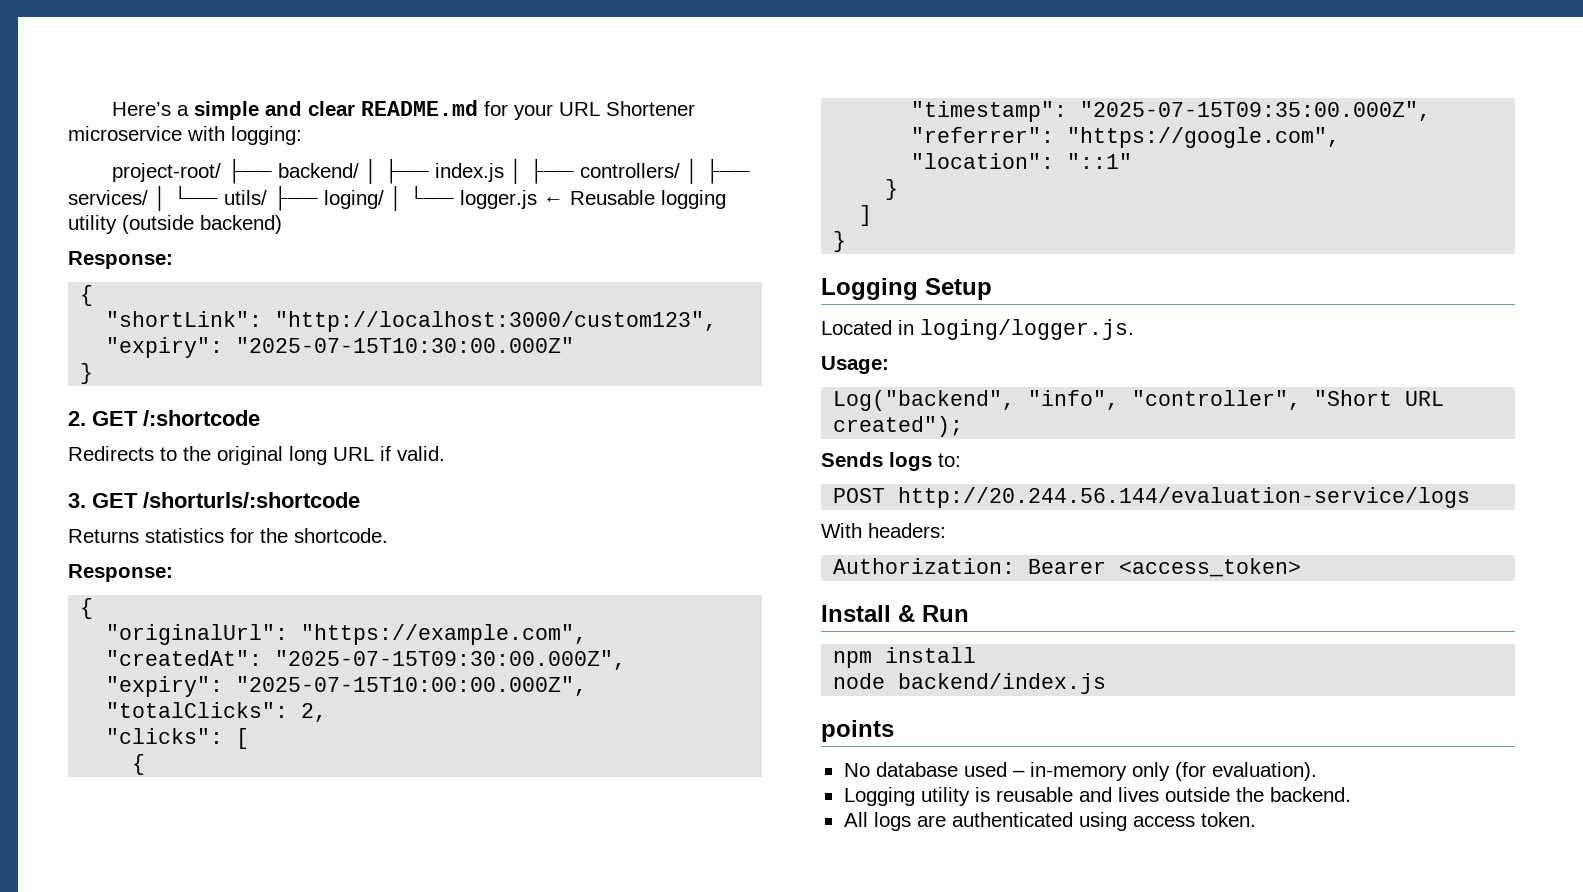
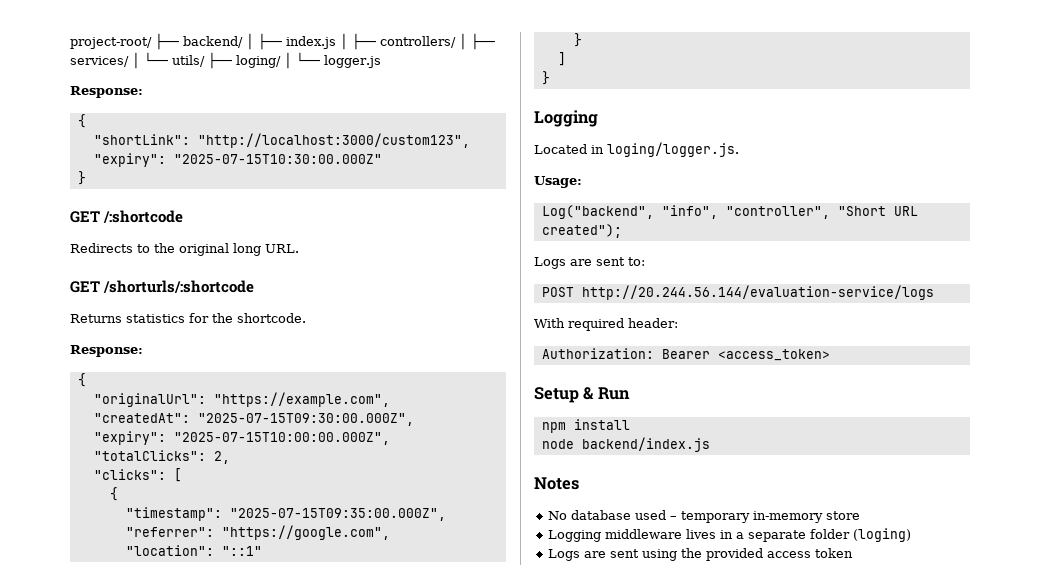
[111,100,695,120] [68,126,302,145] Here’s a simple and clear README.md for your URL Shortener microservice with logging: // -> (70, 43) none
[543,190,726,209] [68,215,282,234] ← Reusable logging utility (outside backend) -> (381, 61) none
[68,411,86,426] 2. -> (86, 178) none
[333,446,445,461] [68,493,86,508] URL if valid. // 3. -> [265,244,299,253] URL. //
[925,278,992,300] Setup -> (598, 118) none
[821,452,932,471] Sends logs -> [534,257,625,269] Logs are sent
[868,523,946,538] headers: -> [568,318,678,331] required header:
[821,605,891,622] Install -> [534,387,579,403] Setup
[821,720,894,742] points -> [534,477,579,490] Notes
[1029,762,1317,781] [843,787,1351,806] [843,812,1256,831] in-memory only (for evaluation). // Logging utility is reusable and lives outside the backend. // All logs are authenticated using access token. -> [681,511,861,523] [548,528,912,542] [548,548,854,561] temporary in-memory store // Logging middleware lives in a separate folder (loging) // Logs are sent using the provided access token

